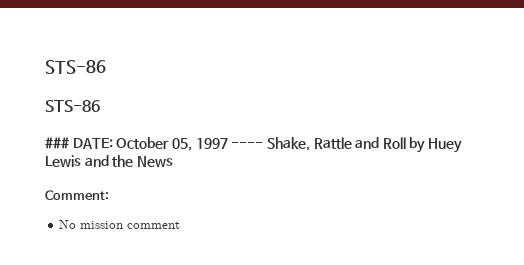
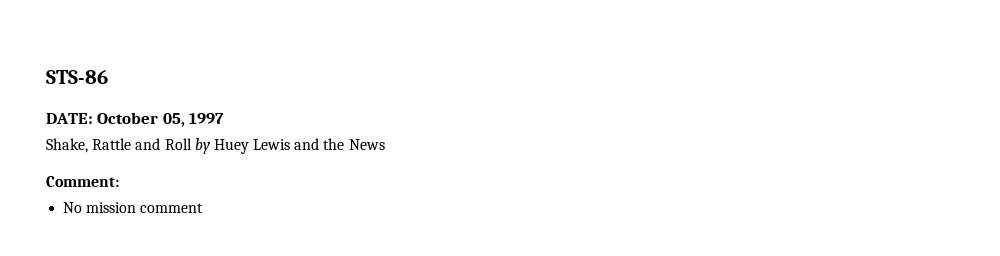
[45,60,106,74] [45,100,100,112] [45,137,70,149] STS-86 // STS-86 // ### -> [46,70,108,84] STS-86 //
[231,142,264,148] ---- -> (225, 118) //

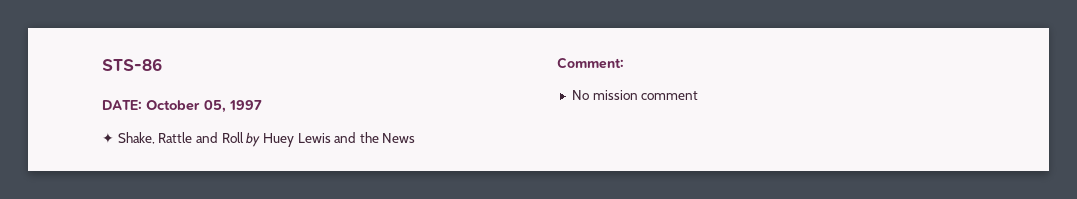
(225, 118) none -> [102,132,114,144] ✦

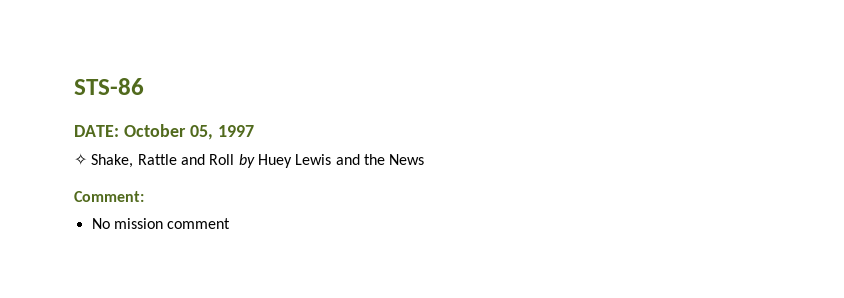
[102,132,114,144] ✦ -> [74,153,87,166] ✧

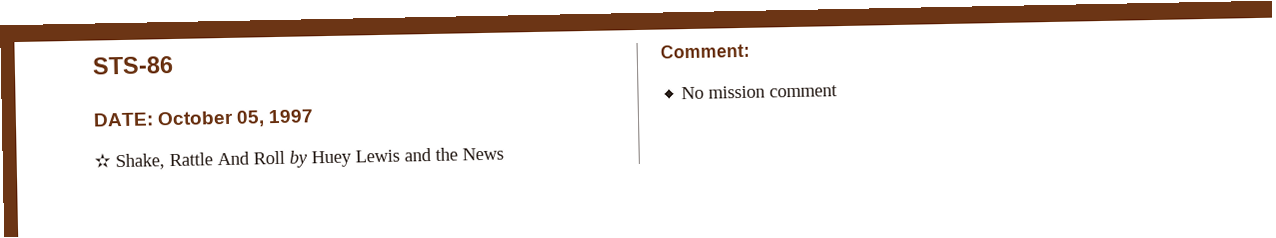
[74,153,87,166] ✧ -> [94,152,111,169] ✫
[180,154,205,165] and -> [217,151,250,166] And

